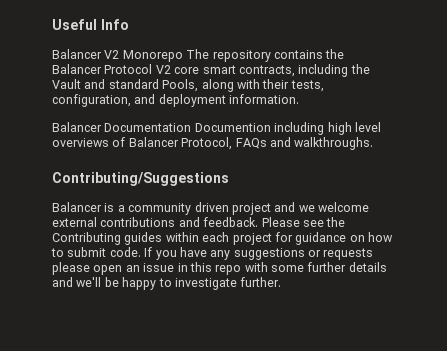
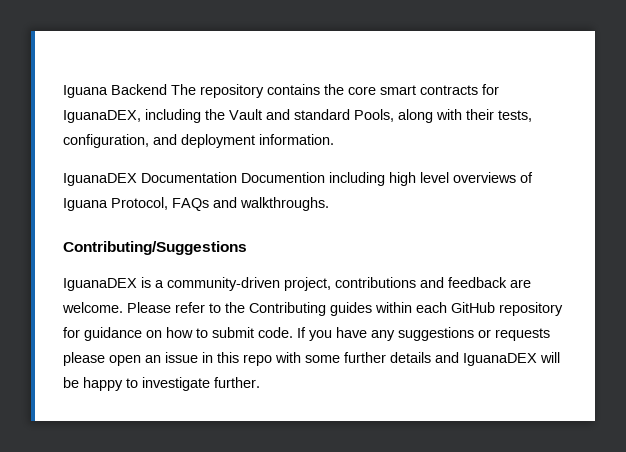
[52,19,129,30] [52,49,345,62] [52,64,295,77] Useful Info // Balancer V2 Monorepo The repository contains the Balancer Protocol V2 core smart contracts, -> [63,84,499,98] [63,110,141,123] Iguana Backend The repository contains the core smart contracts for IguanaDEX,
[52,122,102,132] Balancer -> [63,173,137,186] IguanaDEX
[128,137,179,147] Balancer -> [63,198,108,211] Iguana
[52,202,102,212] Balancer -> [63,278,137,291] IguanaDEX
[128,202,369,215] [52,217,324,227] community driven project and we welcome external contributions and feedback. Please see -> [167,277,531,291] [62,302,221,313] community-driven project, contributions and feedback are welcome. Please refer to
[232,233,272,245] project -> [451,302,563,316] GitHub repository
[76,277,102,287] we'll -> [463,352,560,366] IguanaDEX will

